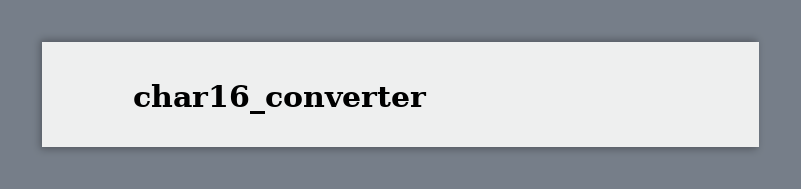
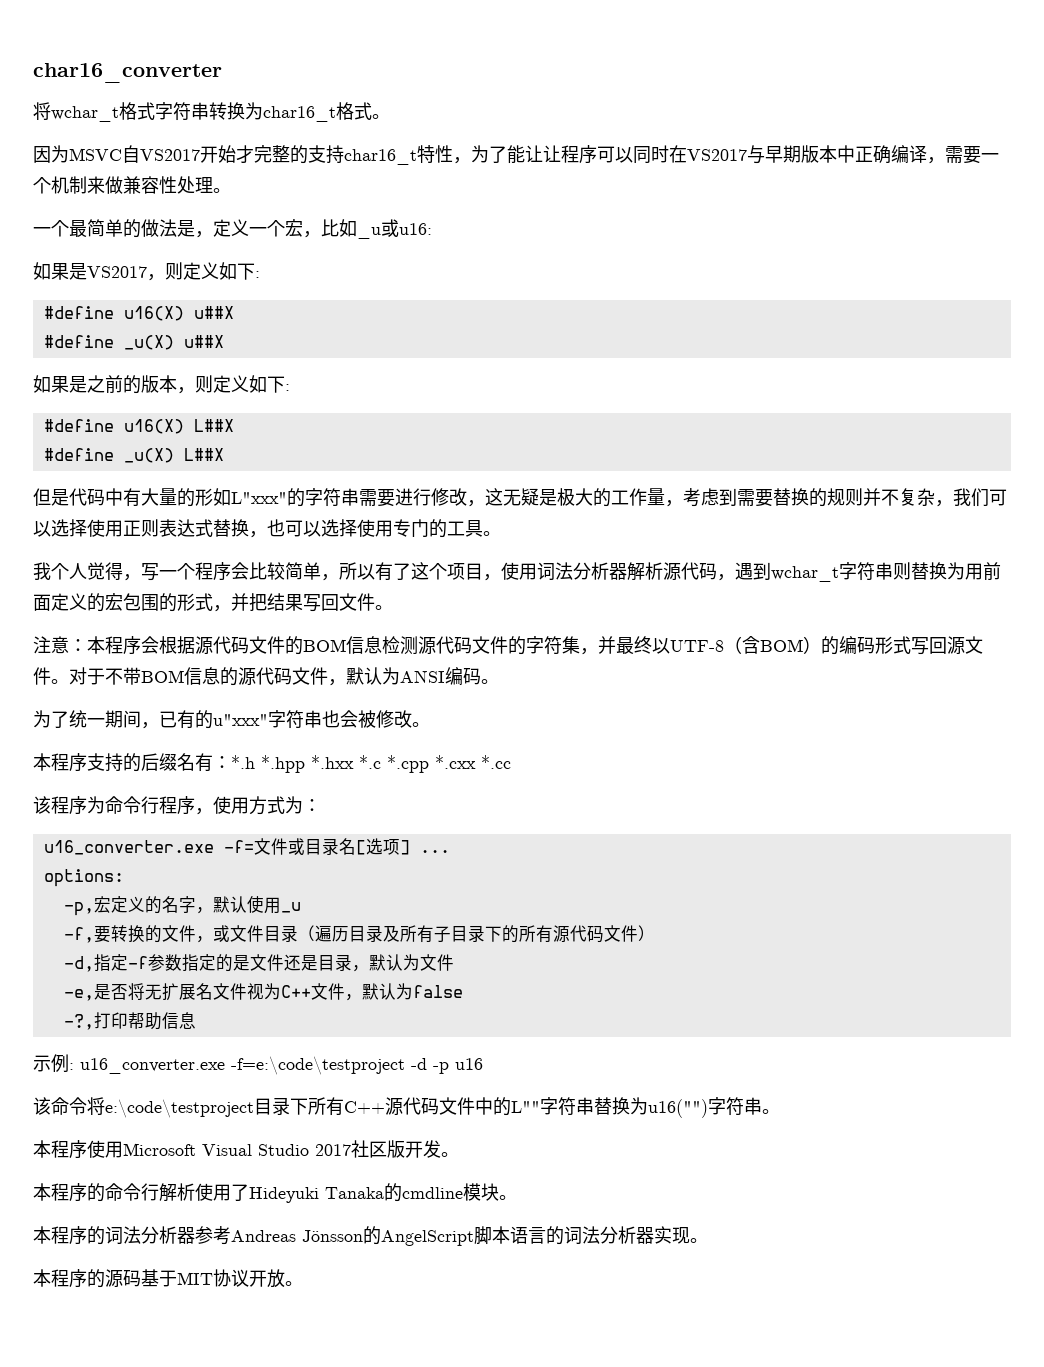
(427, 99) none -> [33,102,390,122] [33,145,999,165] [33,176,231,194] [33,219,432,239] [33,262,260,281] [43,306,234,321] [43,335,224,350] [33,375,290,394] [43,419,234,434] [43,448,224,463] [33,488,1007,507] [33,519,501,538] [33,562,1001,582] [33,593,393,612] [33,636,983,655] [33,667,499,686] [33,710,430,729] [33,753,511,773] [33,796,321,815] [43,838,450,855] [43,869,124,887] [63,896,301,916] [63,925,655,943] [63,954,454,972] [63,983,463,1001] [63,1012,196,1030] [33,1054,483,1075] [33,1097,780,1118] [33,1140,459,1159] [33,1183,517,1203] [33,1226,708,1246] [33,1269,303,1288] // 将wchar_t格式字符串转换为char16_t格式。 // 因为MSVC自VS2017开始才完整的支持char16_t特性，为了能让让程序可以同时在VS2017与早期版本中正确编译，需要一个机制来做兼容性处理。 // 一个最简单的做法是，定义一个宏，比如_u或u16: // 如果是VS2017，则定义如下: // #define u16(X) u##X // #define _u(X) u##X // 如果是之前的版本，则定义如下: // #define u16(X) L##X // #define _u(X) L##X // 但是代码中有大量的形如L"xxx"的字符串需要进行修改，这无疑是极大的工作量，考虑到需要替换的规则并不复杂，我们可以选择使用正则表达式替换，也可以选择使用专门的工具。 // 我个人觉得，写一个程序会比较简单，所以有了这个项目，使用词法分析器解析源代码，遇到wchar_t字符串则替换为用前面定义的宏包围的形式，并把结果写回文件。 // 注意：本程序会根据源代码文件的BOM信息检测源代码文件的字符集，并最终以UTF-8（含BOM）的编码形式写回源文件。对于不带BOM信息的源代码文件，默认为ANSI编码。 // 为了统一期间，已有的u"xxx"字符串也会被修改。 // 本程序支持的后缀名有：*.h *.hpp *.hxx *.c *.cpp *.cxx *.cc // 该程序为命令行程序，使用方式为： // u16_converter.exe -f=文件或目录名[选项] ... // options: // -p,宏定义的名字，默认使用_u // -f,要转换的文件，或文件目录（遍历目录及所有子目录下的所有源代码文件） // -d,指定-f参数指定的是文件还是目录，默认为文件 // -e,是否将无扩展名文件视为C++文件，默认为false // -?,打印帮助信息 // 示例: u16_converter.exe -f=e:\code\testproject -d -p u16 // 该命令将e:\code\testproject目录下所有C++源代码文件中的L""字符串替换为u16("")字符串。 // 本程序使用Microsoft Visual Studio 2017社区版开发。 // 本程序的命令行解析使用了Hideyuki Tanaka的cmdline模块。 // 本程序的词法分析器参考Andreas Jönsson的AngelScript脚本语言的词法分析器实现。 // 本程序的源码基于MIT协议开放。

